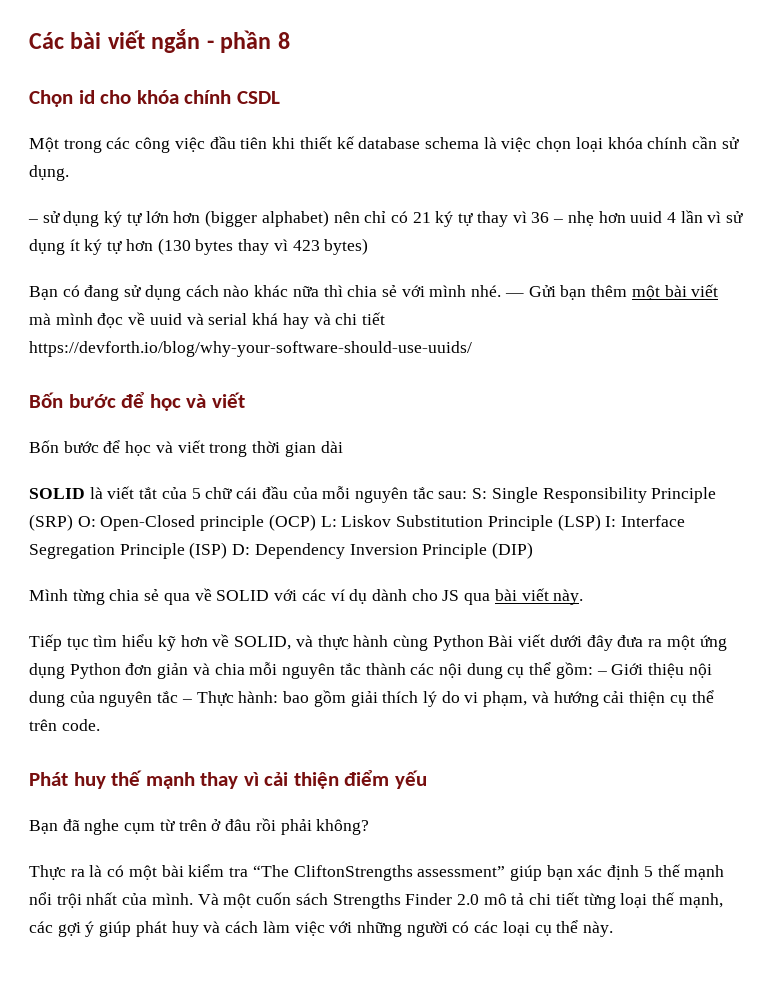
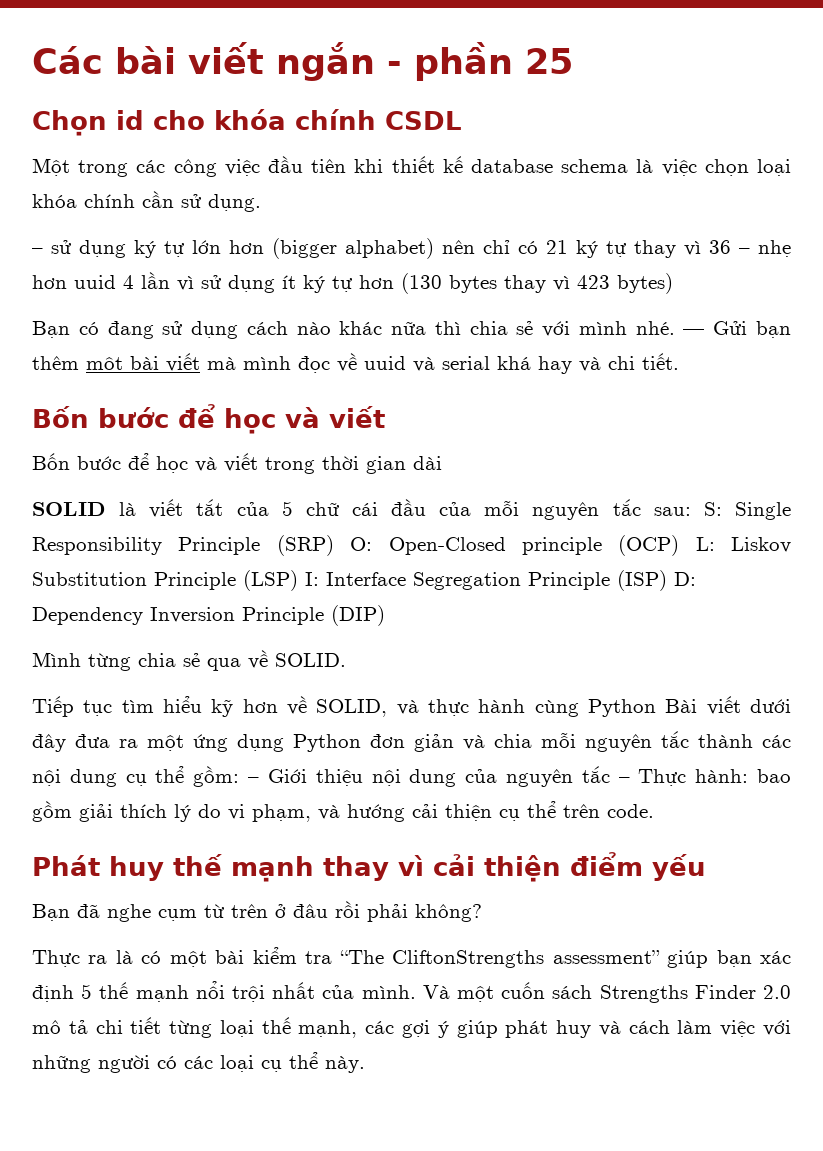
[277,32,290,49] 8 -> [525,48,573,74] 25
[361,312,385,325] [29,341,472,357] tiết https://devforth.io/blog/why-your-software-should-use-uuids/ -> [642,353,679,370] tiết.
[216,588,584,605] SOLID với các ví dụ dành cho JS qua bài viết này. -> [275,653,346,667] SOLID.

